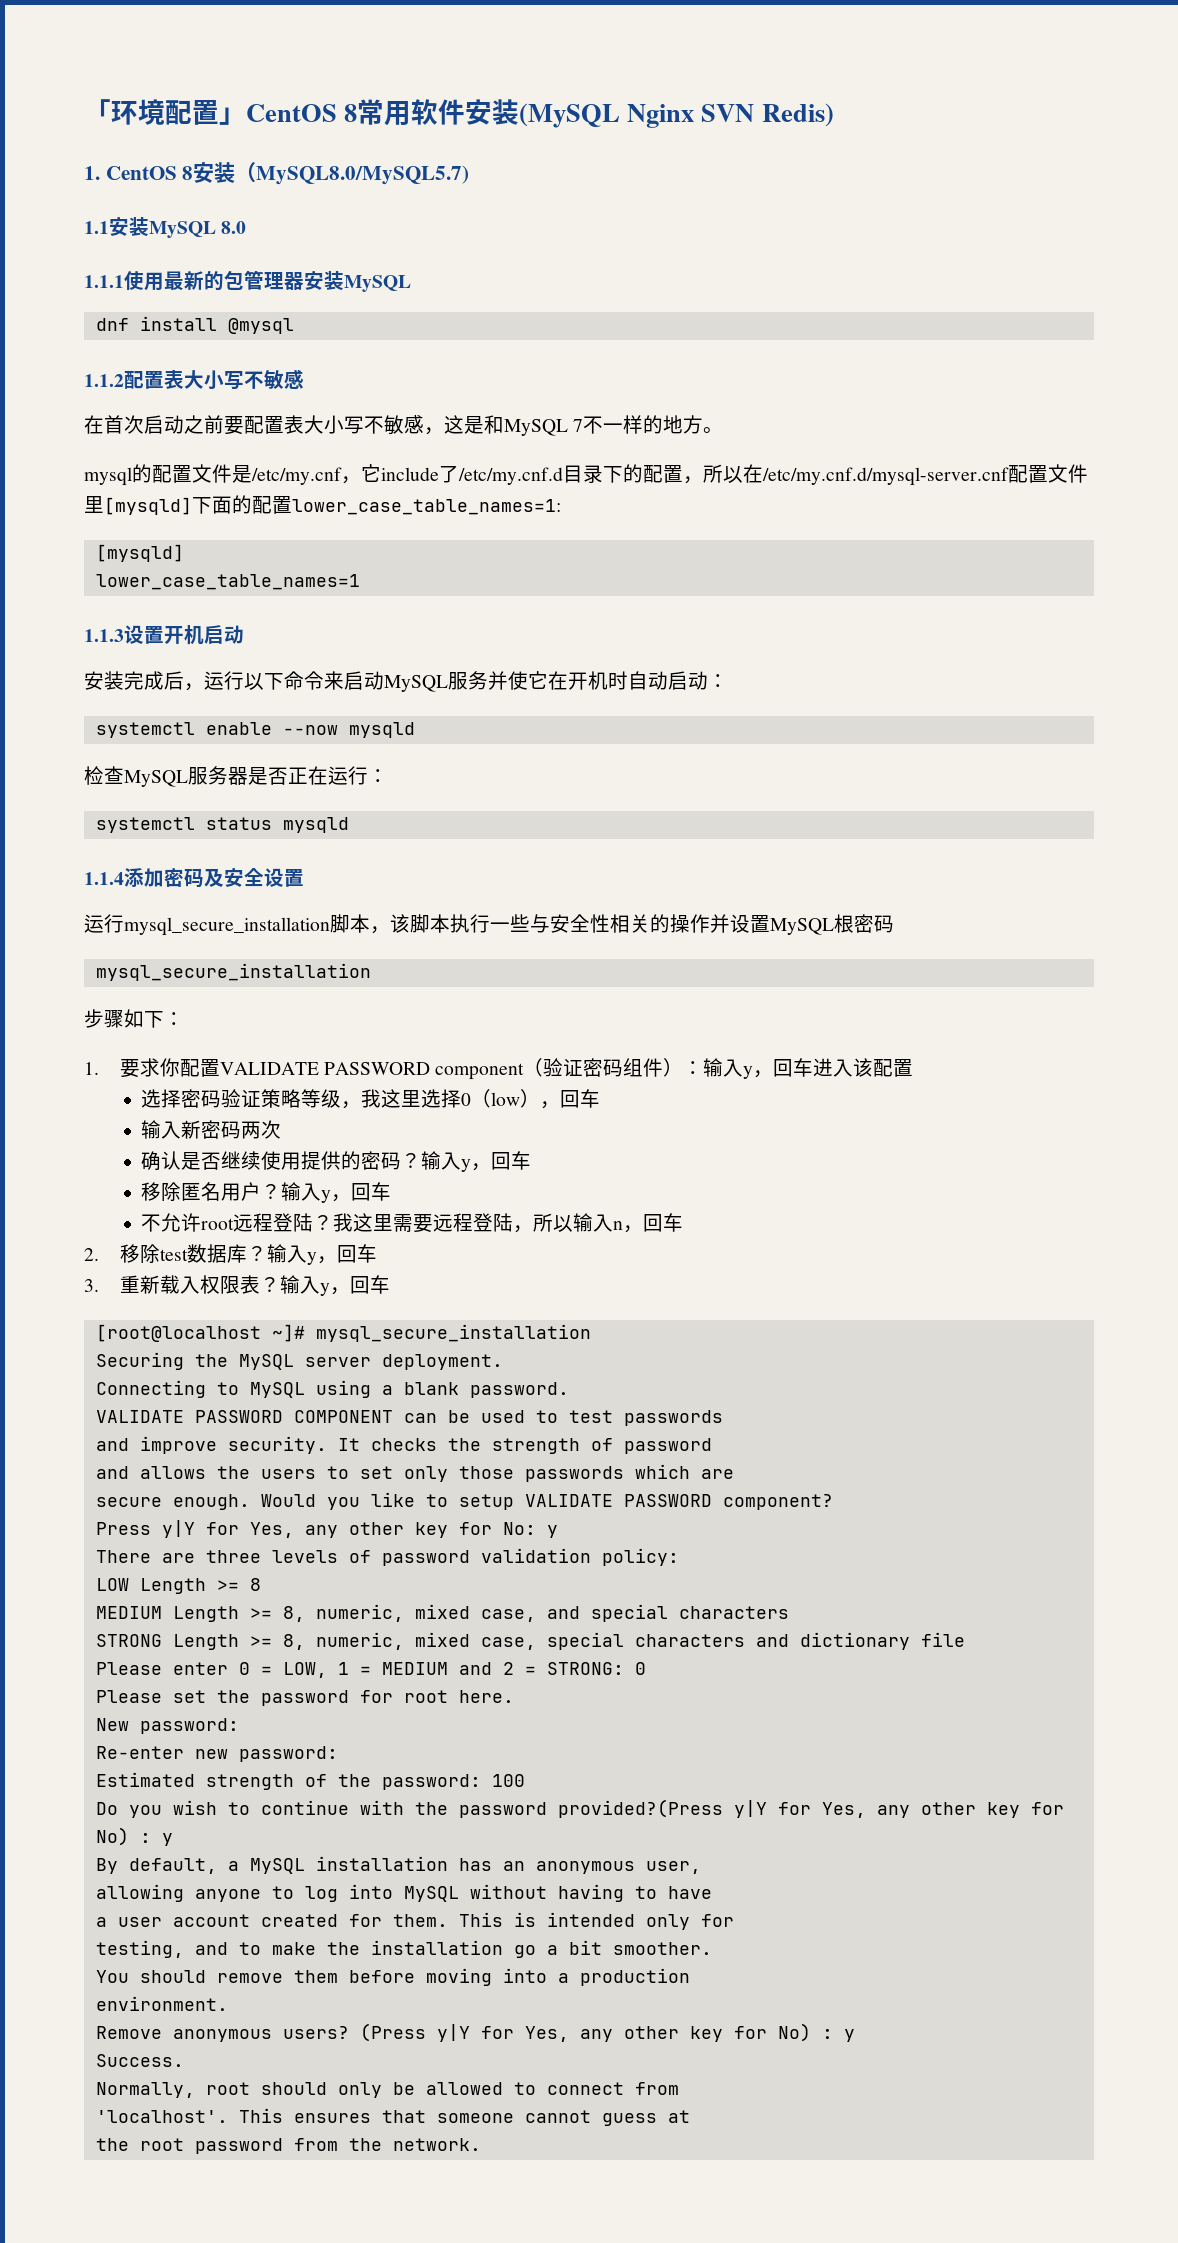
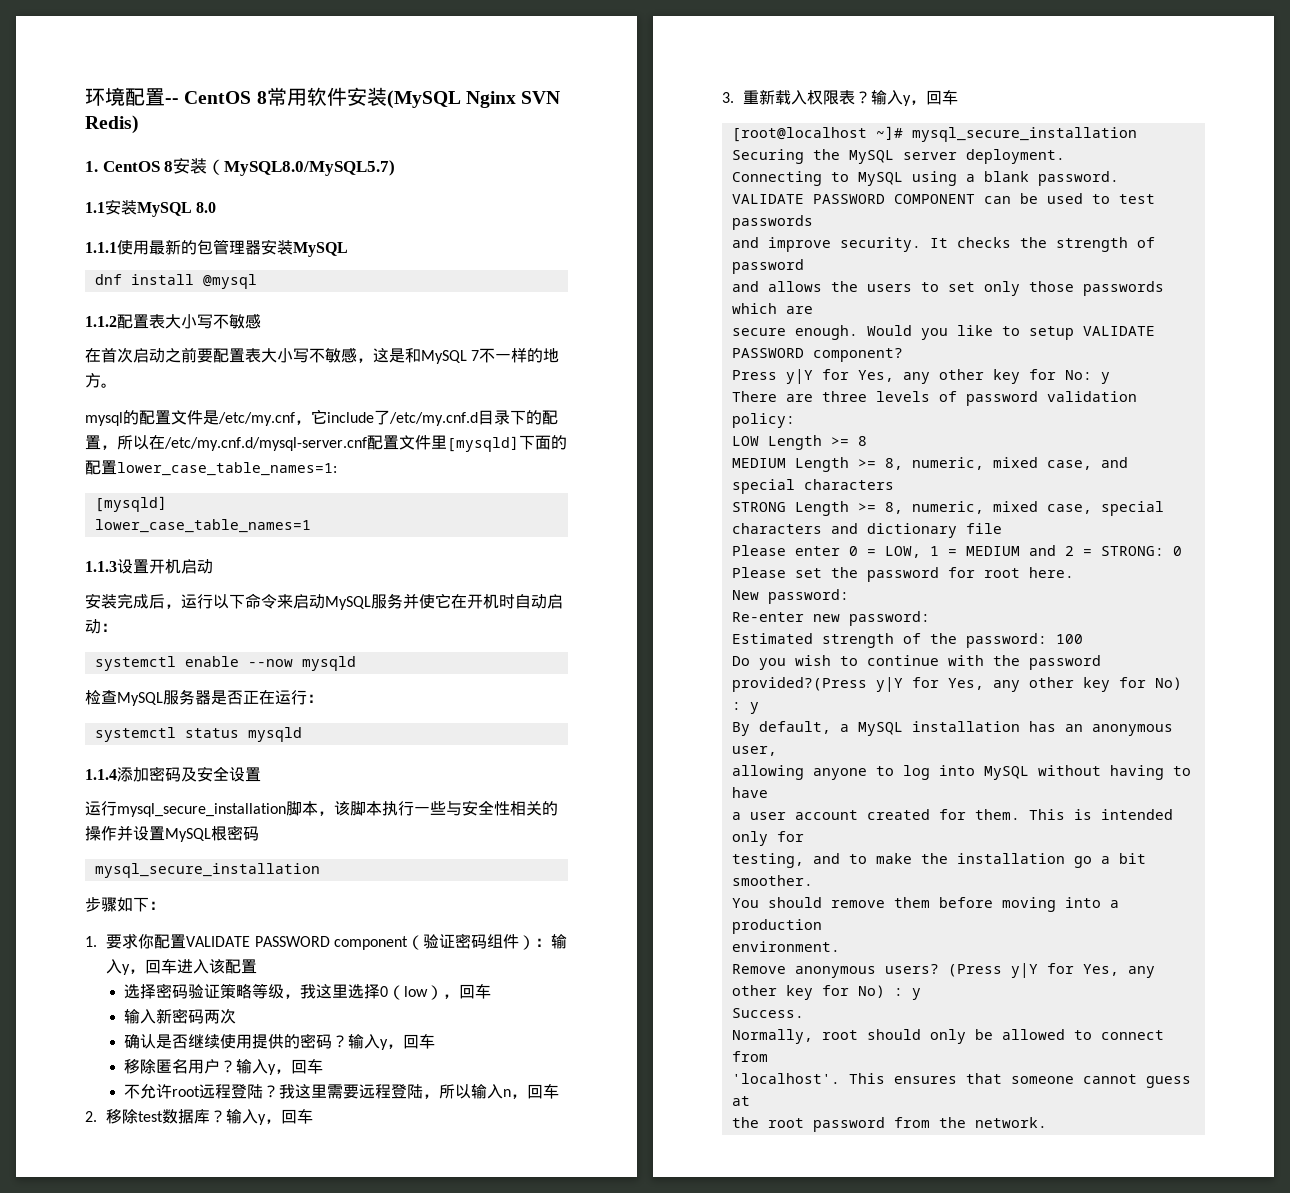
[84,99,111,122] 「 -> (85, 97) none
[219,107,246,125] 」 -> [165,98,179,104] --

